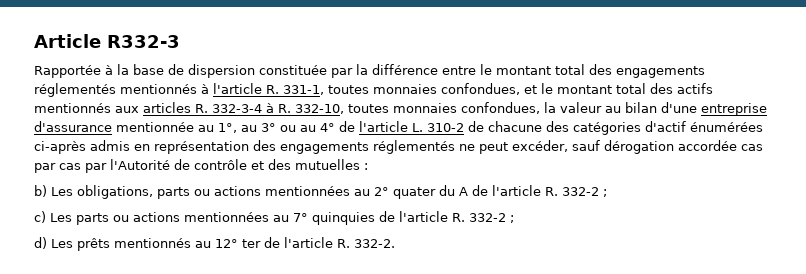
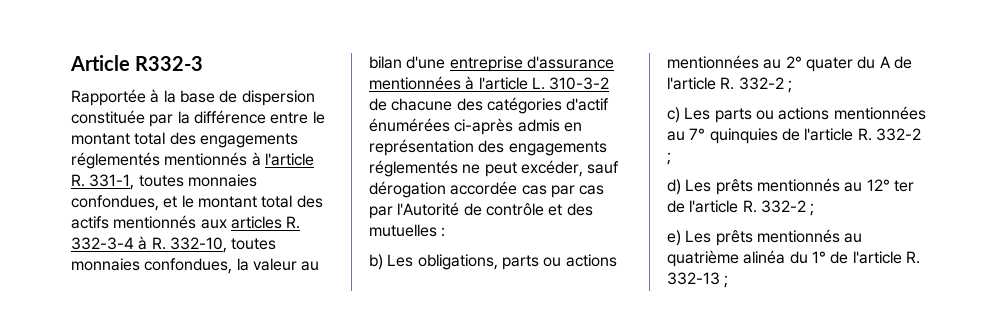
[116,121,355,133] mentionnée au 1°, au 3° ou au 4° de -> [369,76,475,90] mentionnées à
[427,123,464,132] 310-2 -> [549,77,610,90] 310-3-2
[354,239,395,248] 332-2. -> [760,200,815,216] [667,229,863,246] [667,250,920,267] [667,272,729,288] 332-2 ; // e) Les prêts mentionnés au quatrième alinéa du 1° de l'article R. 332-13 ;

